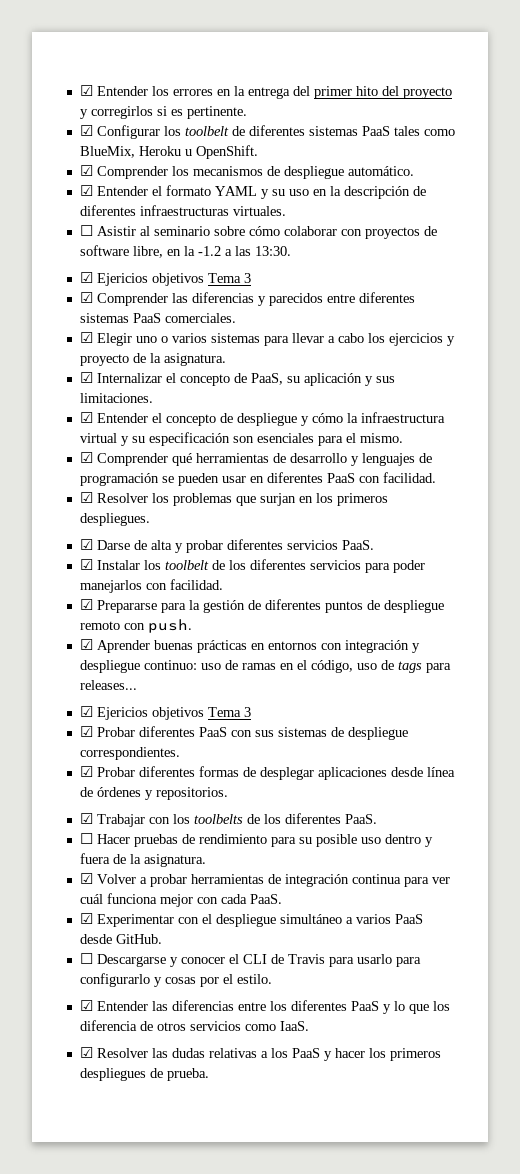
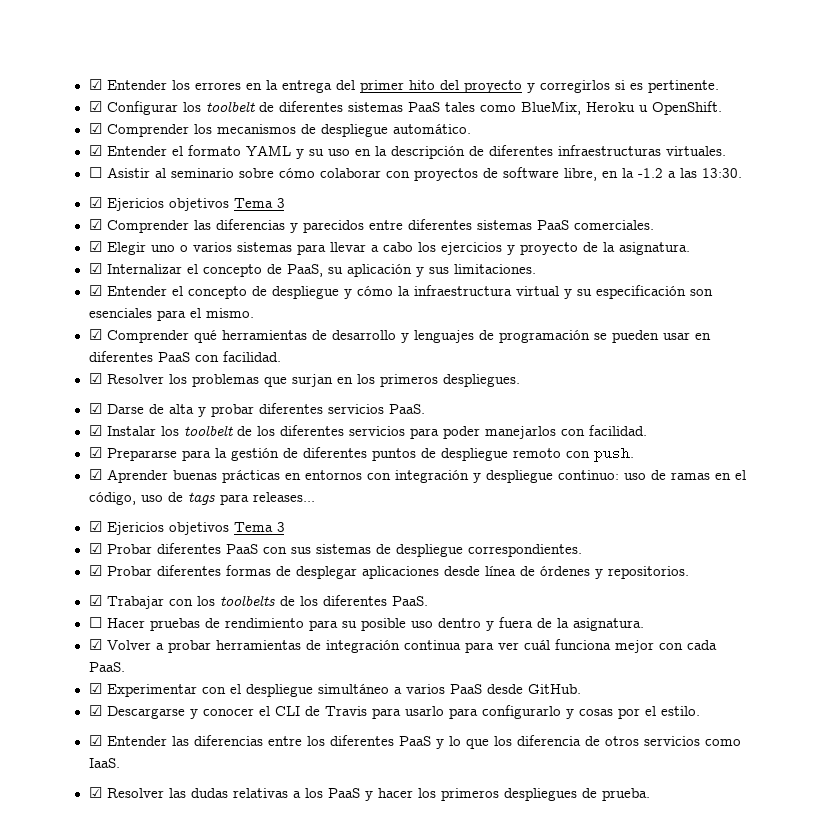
[79,953,93,964] ☐ -> [88,705,102,716] ☑

